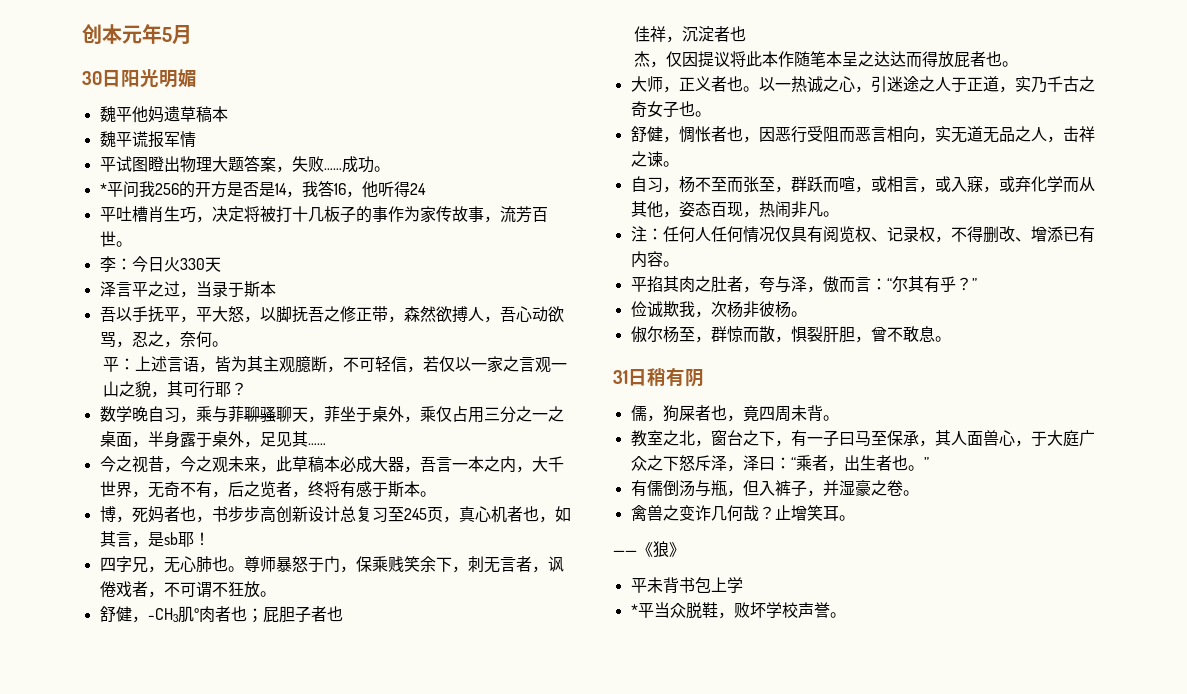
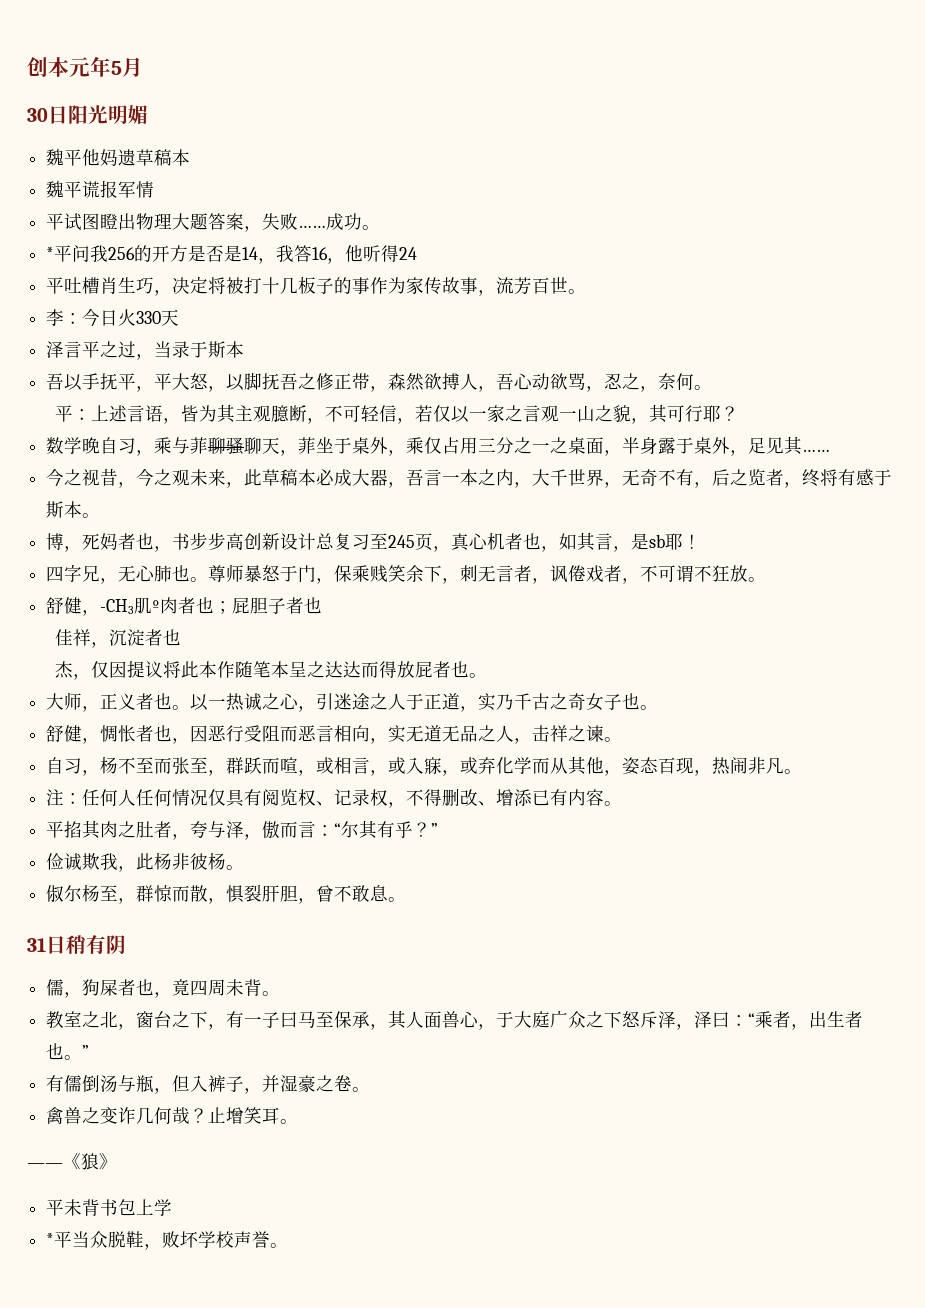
[710,301,727,317] 次 -> [136,853,155,870] 此

